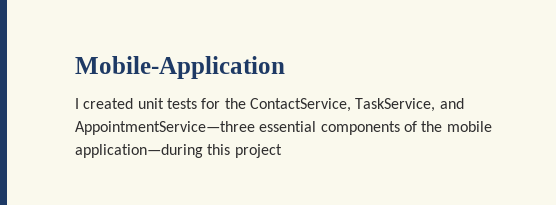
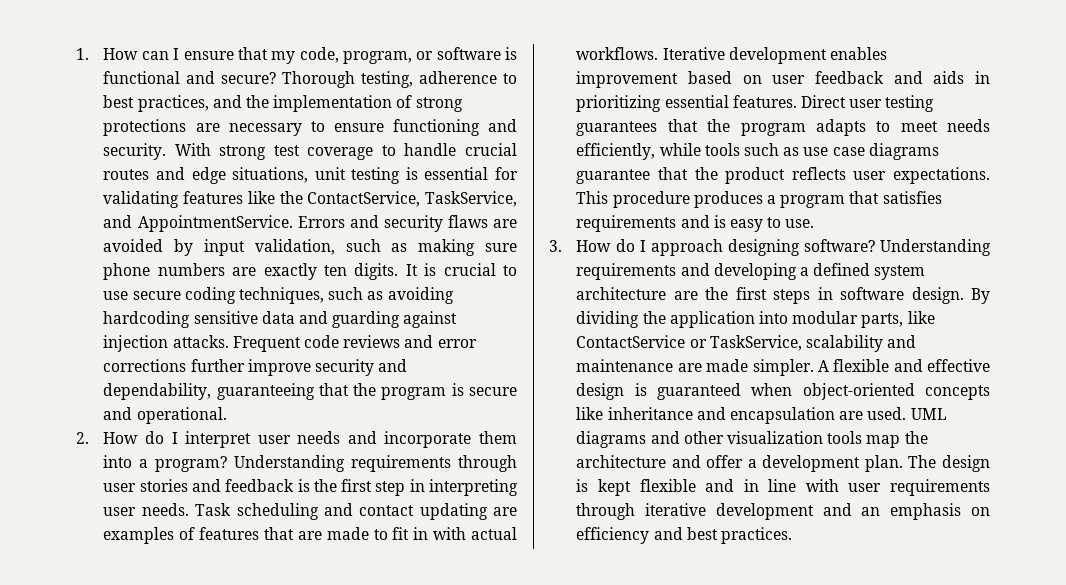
[75,56,285,79] [75,98,464,112] [75,121,492,135] [75,144,282,158] Mobile-Application // I created unit tests for the ContactService, TaskService, and AppointmentService—three essential components of the mobile application—during this project -> [76,47,517,64] [103,71,517,88] [103,95,463,112] [103,119,517,136] [103,143,517,160] [103,167,518,184] [103,191,517,208] [103,215,517,232] [103,239,517,256] [103,263,517,280] [103,287,454,304] [103,311,458,328] [103,335,477,352] [103,359,408,376] [103,383,517,400] [103,407,227,424] [76,431,517,448] [103,455,517,472] [103,479,518,496] [103,503,517,520] [103,527,518,544] [576,47,887,64] [576,71,990,88] [576,95,935,112] [576,119,991,136] [576,143,939,160] [576,167,990,184] [576,191,942,208] [576,215,815,232] [549,239,991,256] [576,263,926,280] [576,287,990,304] [576,311,935,328] [576,335,917,352] [576,359,991,376] [576,383,990,400] [576,407,947,424] [576,431,928,448] [576,455,990,472] [576,479,990,496] [576,503,990,520] [576,527,792,544] 1. How can I ensure that my code, program, or software is functional and secure? Thorough testing, adherence to best practices, and the implementation of strong protections are necessary to ensure functioning and security. With strong test coverage to handle crucial routes and edge situations, unit testing is essential for validating features like the ContactService, TaskService, and AppointmentService. Errors and security flaws are avoided by input validation, such as making sure phone numbers are exactly ten digits. It is crucial to use secure coding techniques, such as avoiding hardcoding sensitive data and guarding against injection attacks. Frequent code reviews and error corrections further improve security and dependability, guaranteeing that the program is secure and operational. // 2. How do I interpret user needs and incorporate them into a program? Understanding requirements through user stories and feedback is the first step in interpreting user needs. Task scheduling and contact updating are examples of features that are made to fit in with actual workflows. Iterative development enables improvement based on user feedback and aids in prioritizing essential features. Direct user testing guarantees that the program adapts to meet needs efficiently, while tools such as use case diagrams guarantee that the product reflects user expectations. This procedure produces a program that satisfies requirements and is easy to use. // 3. How do I approach designing software? Understanding requirements and developing a defined system architecture are the first steps in software design. By dividing the application into modular parts, like ContactService or TaskService, scalability and maintenance are made simpler. A flexible and effective design is guaranteed when object-oriented concepts like inheritance and encapsulation are used. UML diagrams and other visualization tools map the architecture and offer a development plan. The design is kept flexible and in line with user requirements through iterative development and an emphasis on efficiency and best practices.

